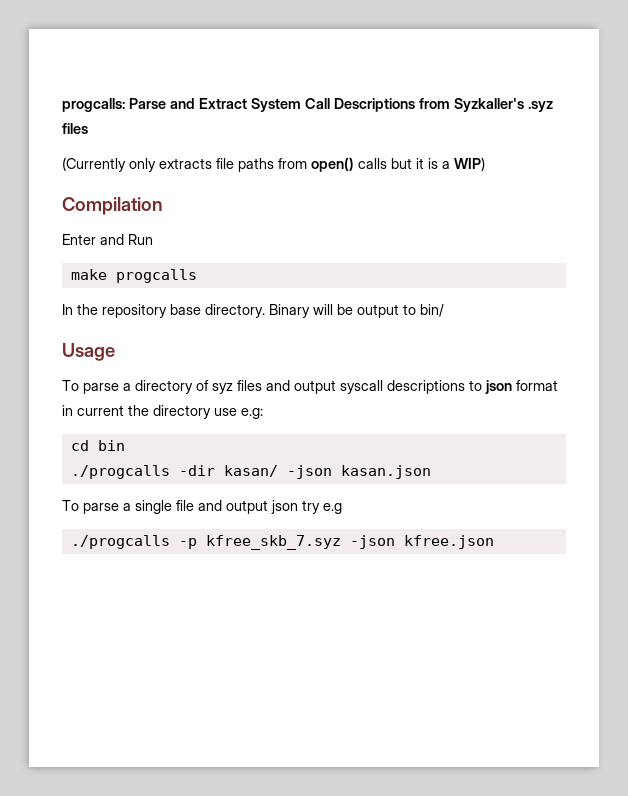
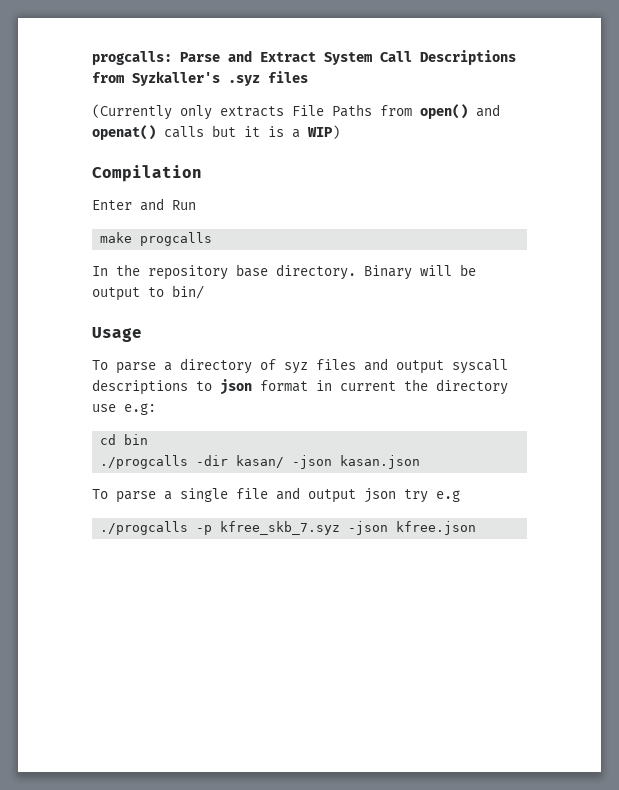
[216,157,354,172] file paths from open() -> [292,104,500,119] [92,125,156,140] File Paths from open() and openat()

